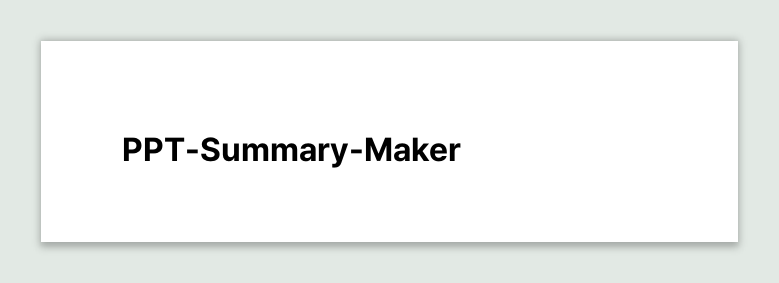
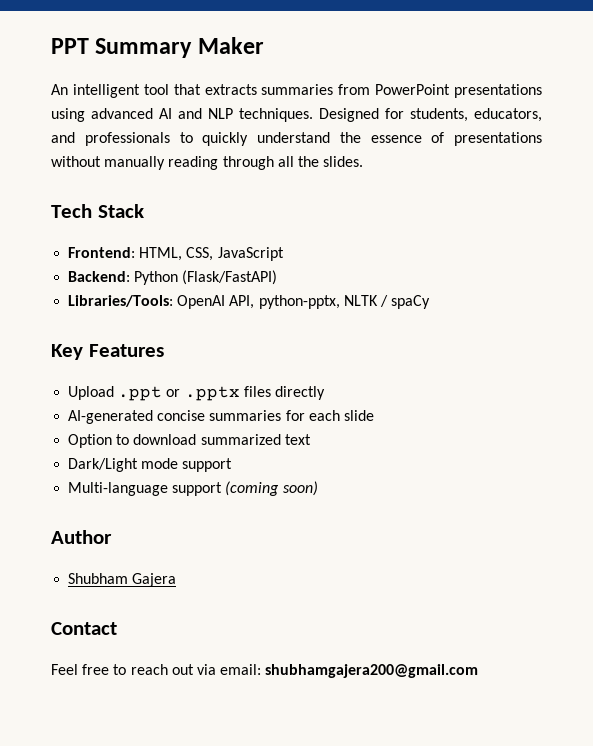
[122,137,461,168] PPT-Summary-Maker -> [51,37,264,58] [51,84,542,98] [51,108,542,122] [51,132,542,146] [51,156,364,170] [51,204,144,218] [68,247,284,261] [68,270,278,285] [68,295,431,309] [51,344,164,360] [68,386,325,401] [68,410,374,424] [68,434,311,448] [68,458,233,472] [68,481,318,496] [51,530,112,544] [68,573,177,587] [51,622,117,635] [51,664,479,678] PPT Summary Maker // An intelligent tool that extracts summaries from PowerPoint presentations using advanced AI and NLP techniques. Designed for students, educators, and professionals to quickly understand the essence of presentations without manually reading through all the slides. // Tech Stack // Frontend: HTML, CSS, JavaScript // Backend: Python (Flask/FastAPI) // Libraries/Tools: OpenAI API, python-pptx, NLTK / spaCy // Key Features // Upload .ppt or .pptx files directly // AI-generated concise summaries for each slide // Option to download summarized text // Dark/Light mode support // Multi-language support (coming soon) // Author // Shubham Gajera // Contact // Feel free to reach out via email: shubhamgajera200@gmail.com

